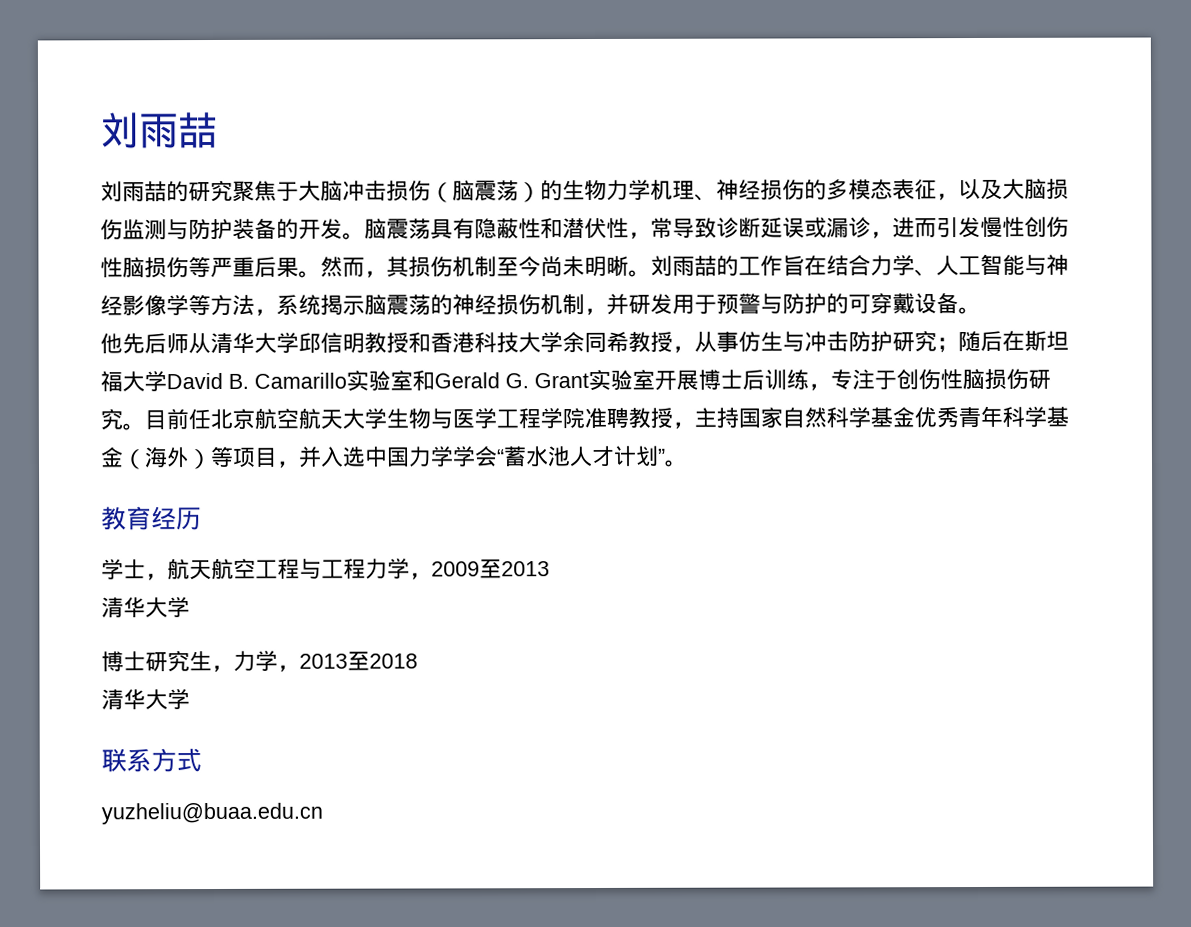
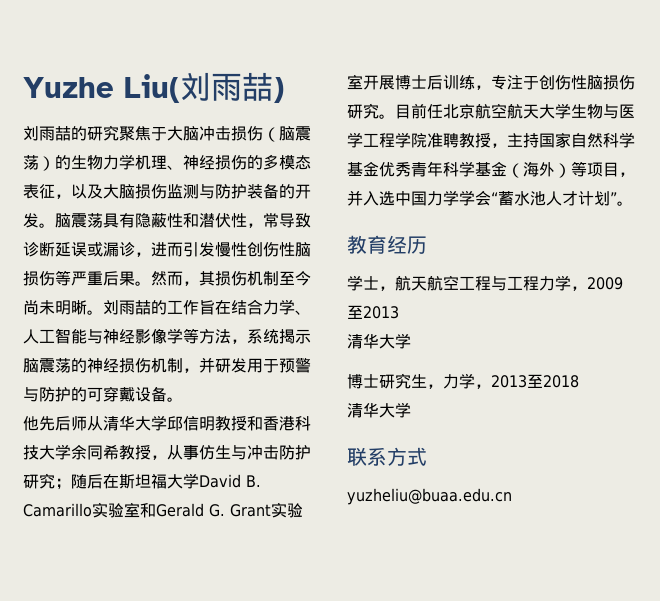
[100,111,218,149] 刘雨喆 -> [23,72,284,103] Yuzhe Liu(刘雨喆)

